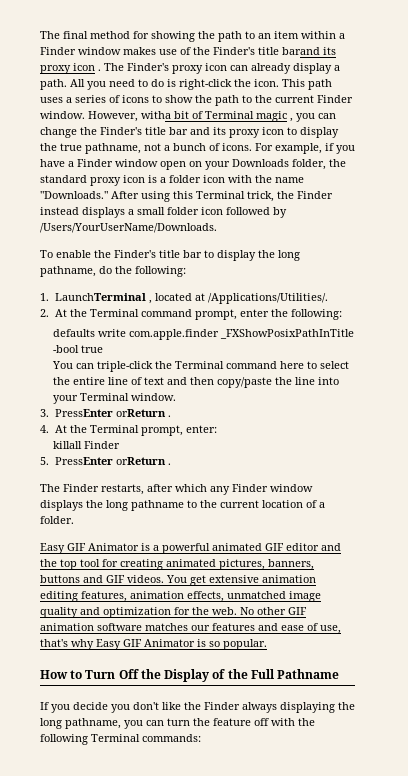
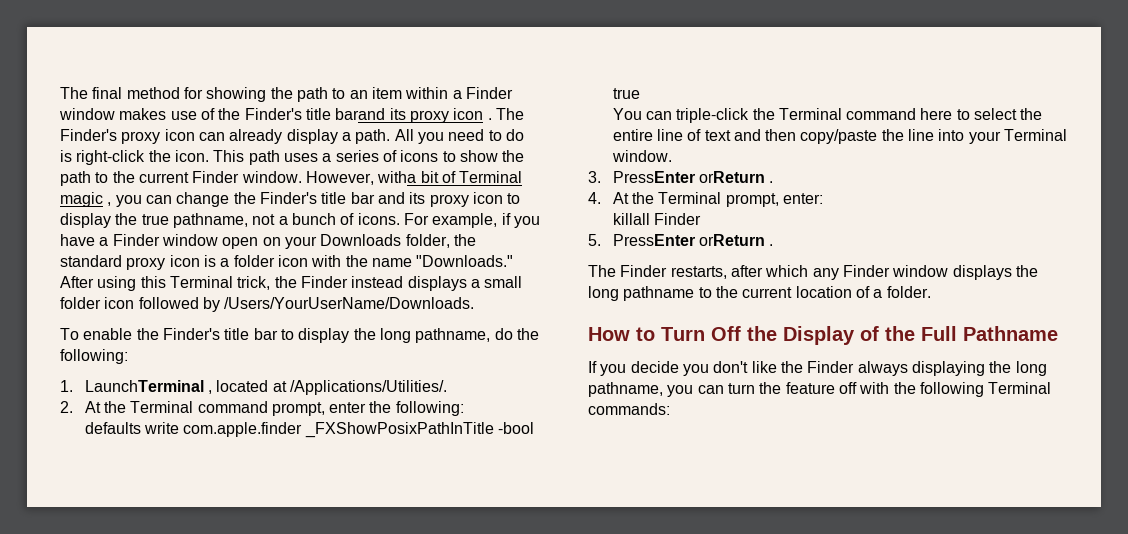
[40,543,341,554] [40,559,314,570] [40,575,316,586] [40,591,321,602] [40,607,307,618] [40,623,341,634] [40,639,267,650] // Easy GIF Animator is a powerful animated GIF editor and the top tool for creating animated pictures, banners, buttons and GIF videos. You get extensive animation editing features, animation effects, unmatched image quality and optimization for the web. No other GIF animation software matches our features and ease of use, that's why Easy GIF Animator is so popular. -> (931, 292) none

